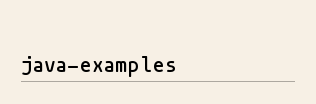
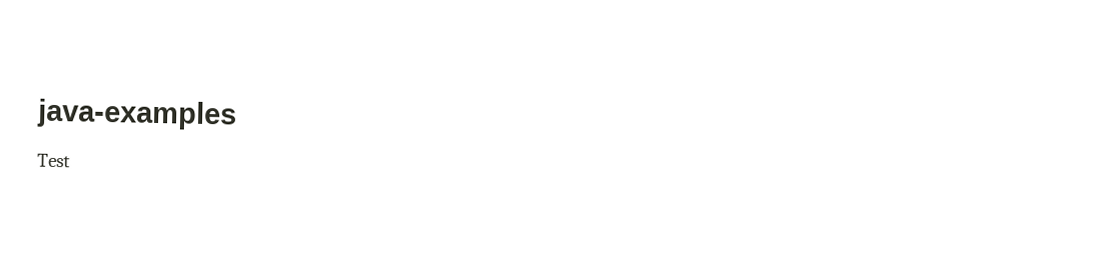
(177, 66) none -> [37,153,71,168] // Test

